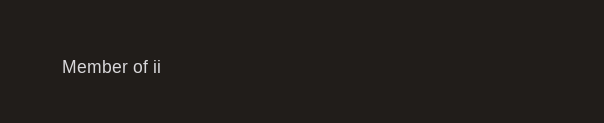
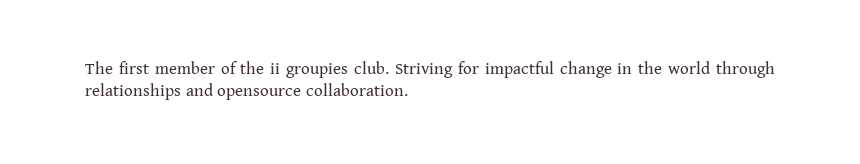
[62,60,161,73] Member of ii -> [85,61,776,78] [85,83,408,100] The first member of the ii groupies club. Striving for impactful change in the world through relationships and opensource collaboration.

